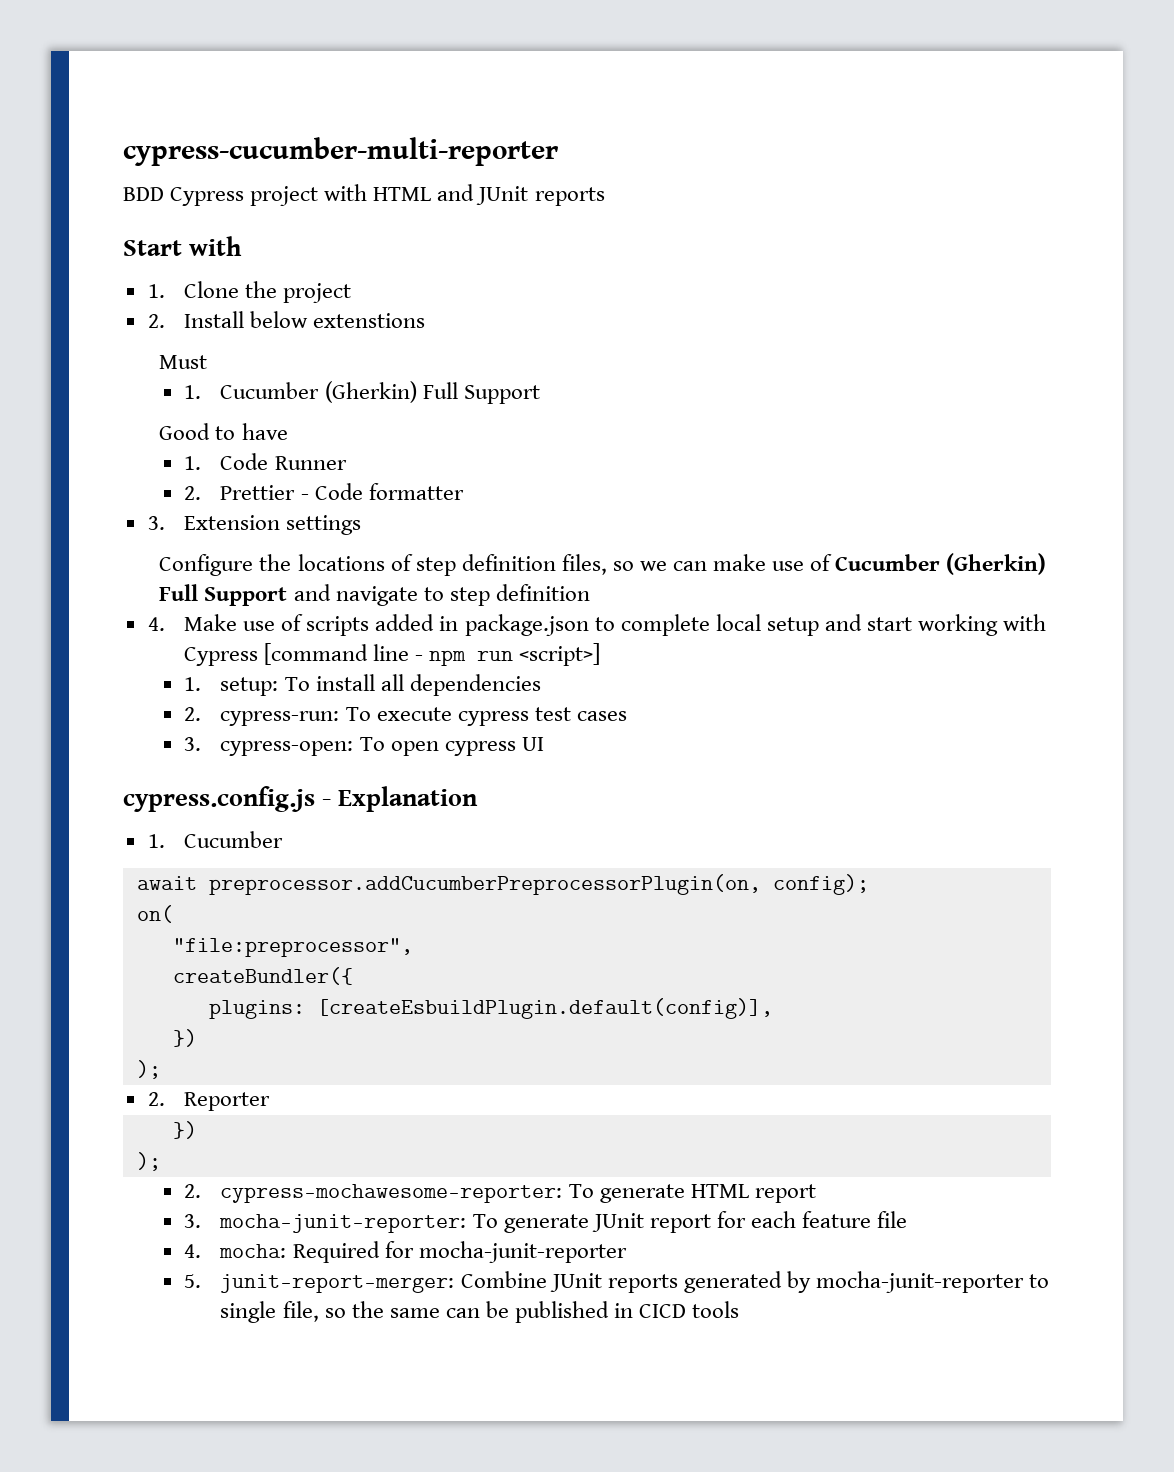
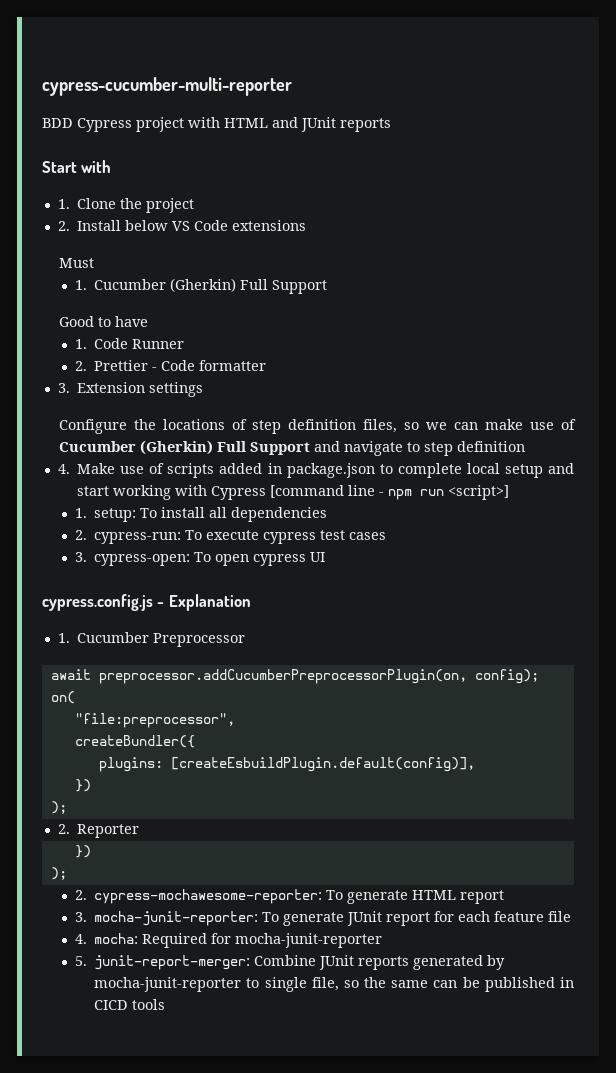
[313,313,426,328] extenstions -> [172,220,307,231] VS Code extensions
(284, 839) none -> [153,633,246,647] Preprocessor

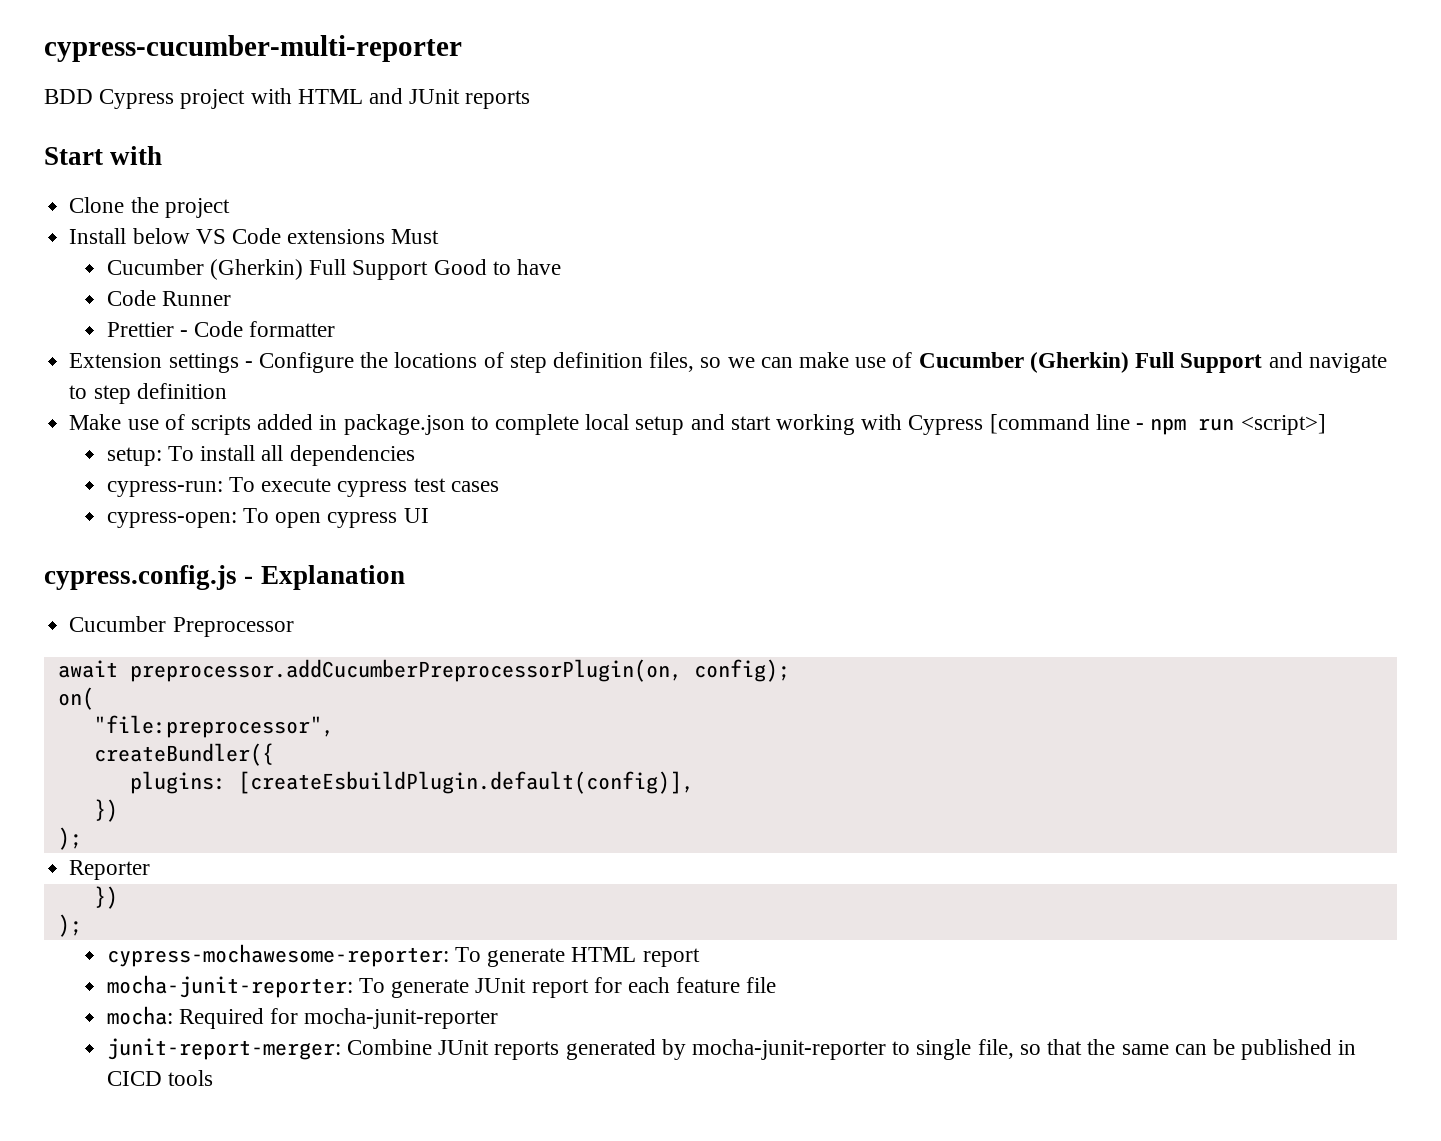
[57,199,70,209] 1. -> (163, 155) none
[57,221,70,231] 2. -> (230, 208) none
(307, 225) // -> (386, 236) none
[74,278,328,294] 1. Cucumber (Gherkin) Full Support // -> [106,259,429,280] Cucumber (Gherkin) Full Support
[74,339,87,349] 1. -> (562, 267) none
[74,361,87,371] 2. -> (232, 298) none
[57,383,70,393] 3. -> (336, 329) none
(204, 389) // -> [244,361,253,368] -
[57,464,70,474] 4. -> (227, 391) none
[74,508,87,518] 1. -> (1326, 424) none
[74,530,87,540] 2. -> (415, 455) none
[74,552,87,562] 3. -> (499, 486) none
[57,633,70,643] 1. -> (405, 577) none
[57,824,70,834] 2. -> (82, 838) none
[74,890,87,900] 2. -> (82, 925) none
[74,912,87,922] 3. -> (700, 957) none
[74,934,87,944] 4. -> (777, 985) none
[74,956,87,966] 5. -> (499, 1018) none
(359, 984) none -> [1047,1039,1083,1055] that

